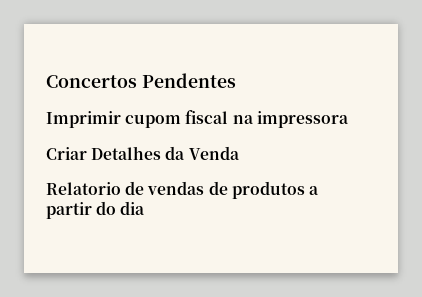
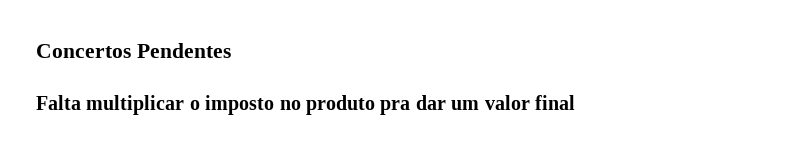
[46,110,349,128] [46,146,240,160] [46,181,319,199] [46,201,146,219] Imprimir cupom fiscal na impressora // Criar Detalhes da Venda // Relatorio de vendas de produtos a partir do dia -> [36,95,575,115] Falta multiplicar o imposto no produto pra dar um valor final

